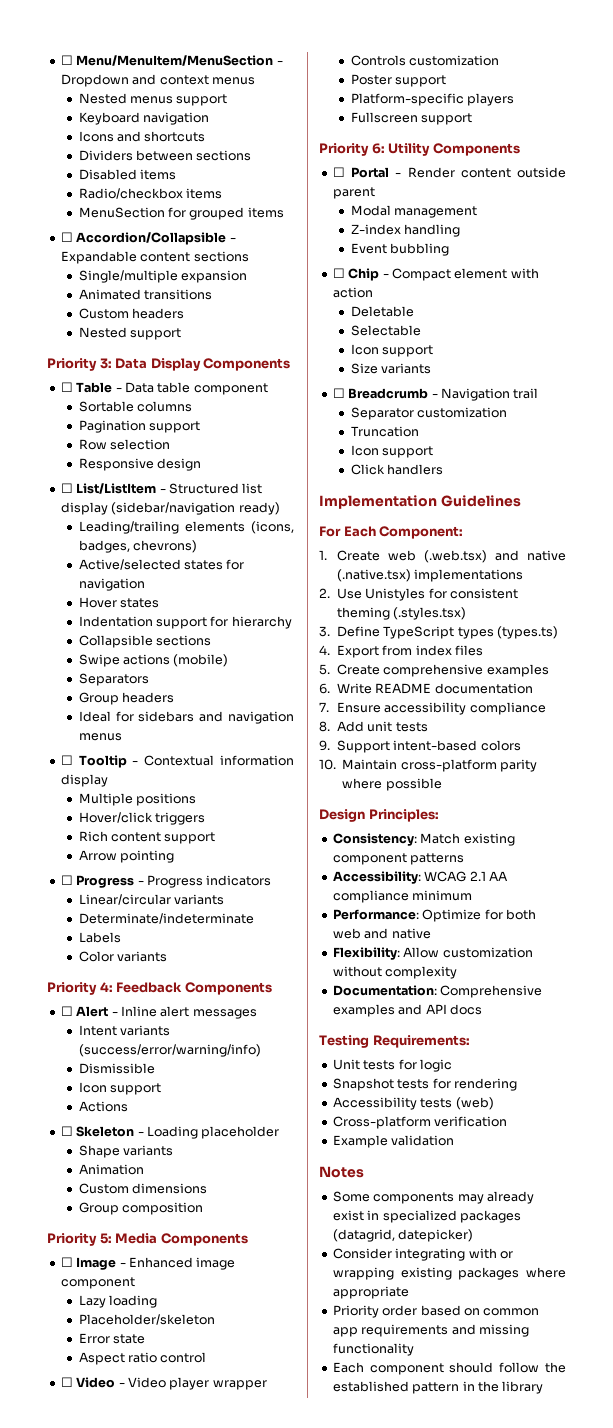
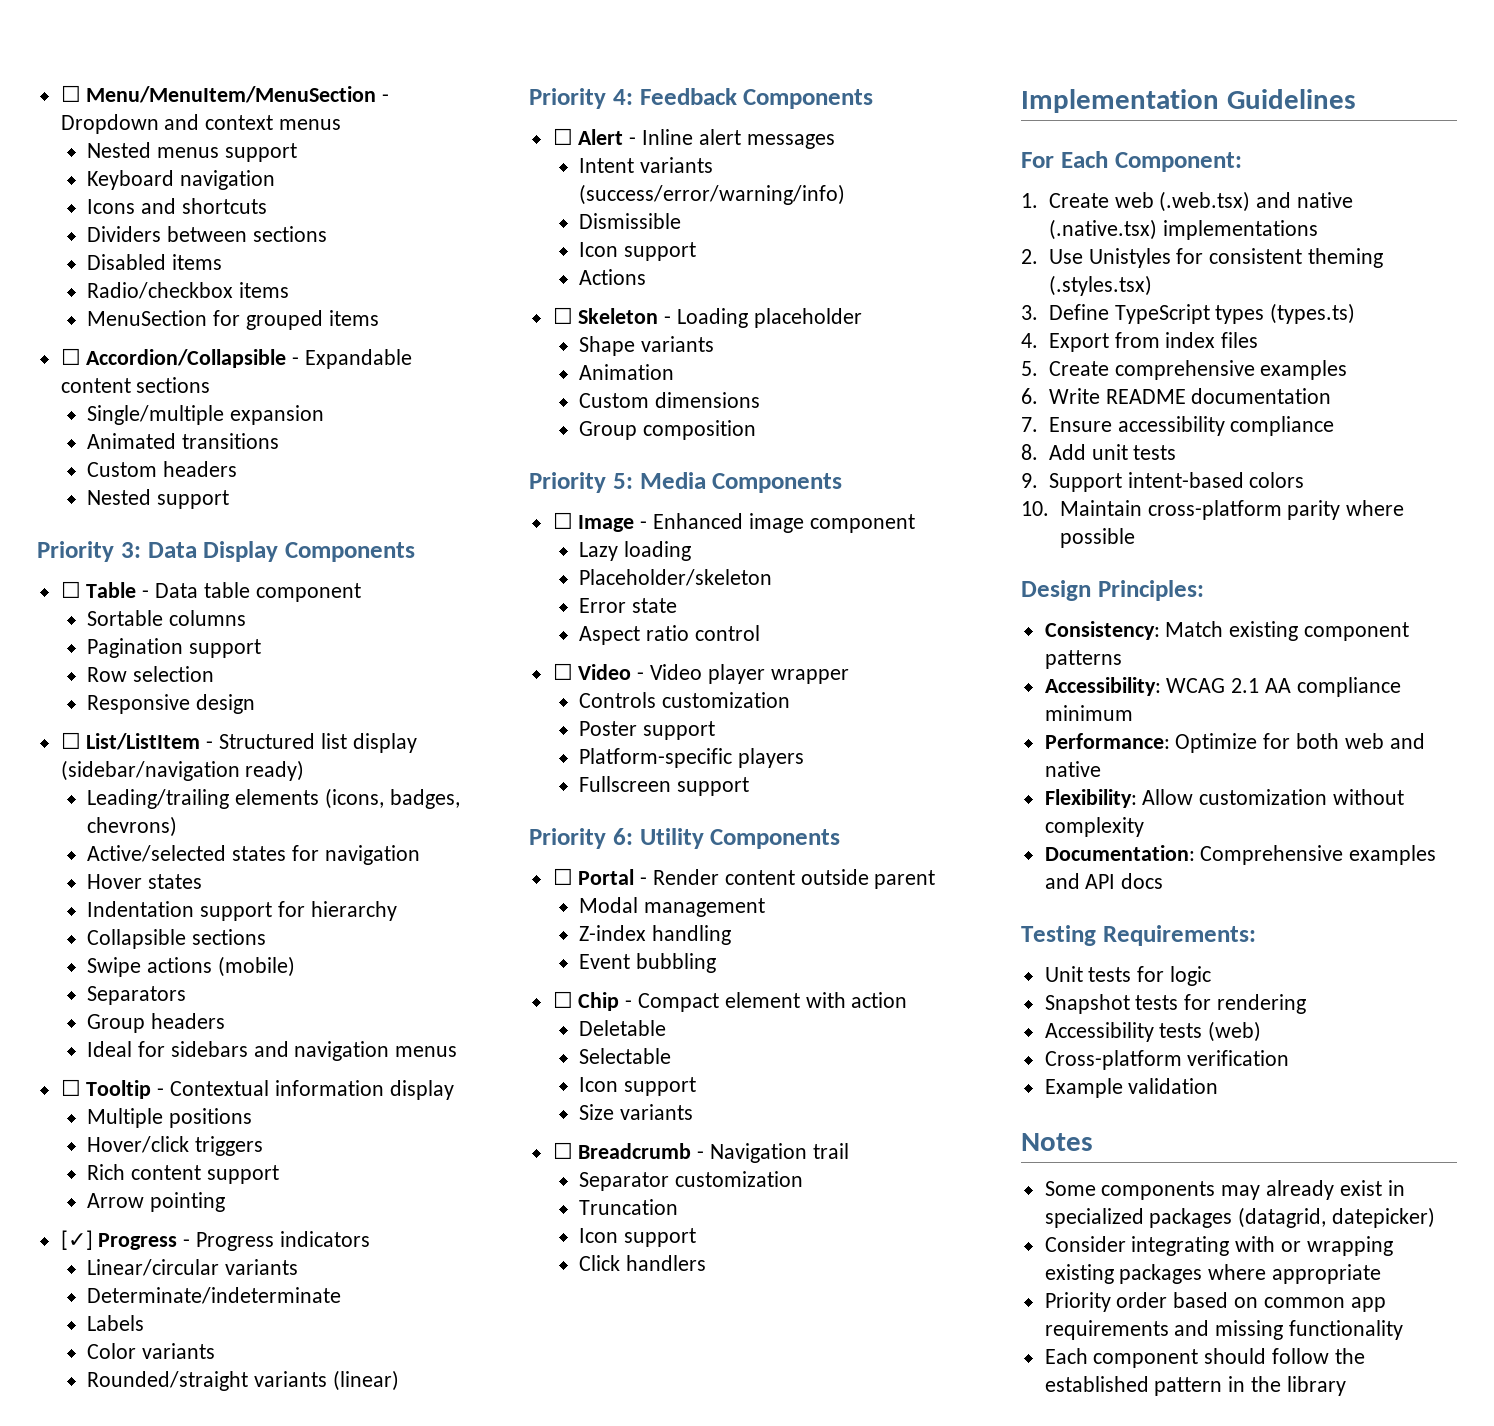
[60,875,73,885] ☐ -> [60,1230,93,1250] [✓]
(168, 956) none -> [87,1370,399,1391] // Rounded/straight variants (linear)

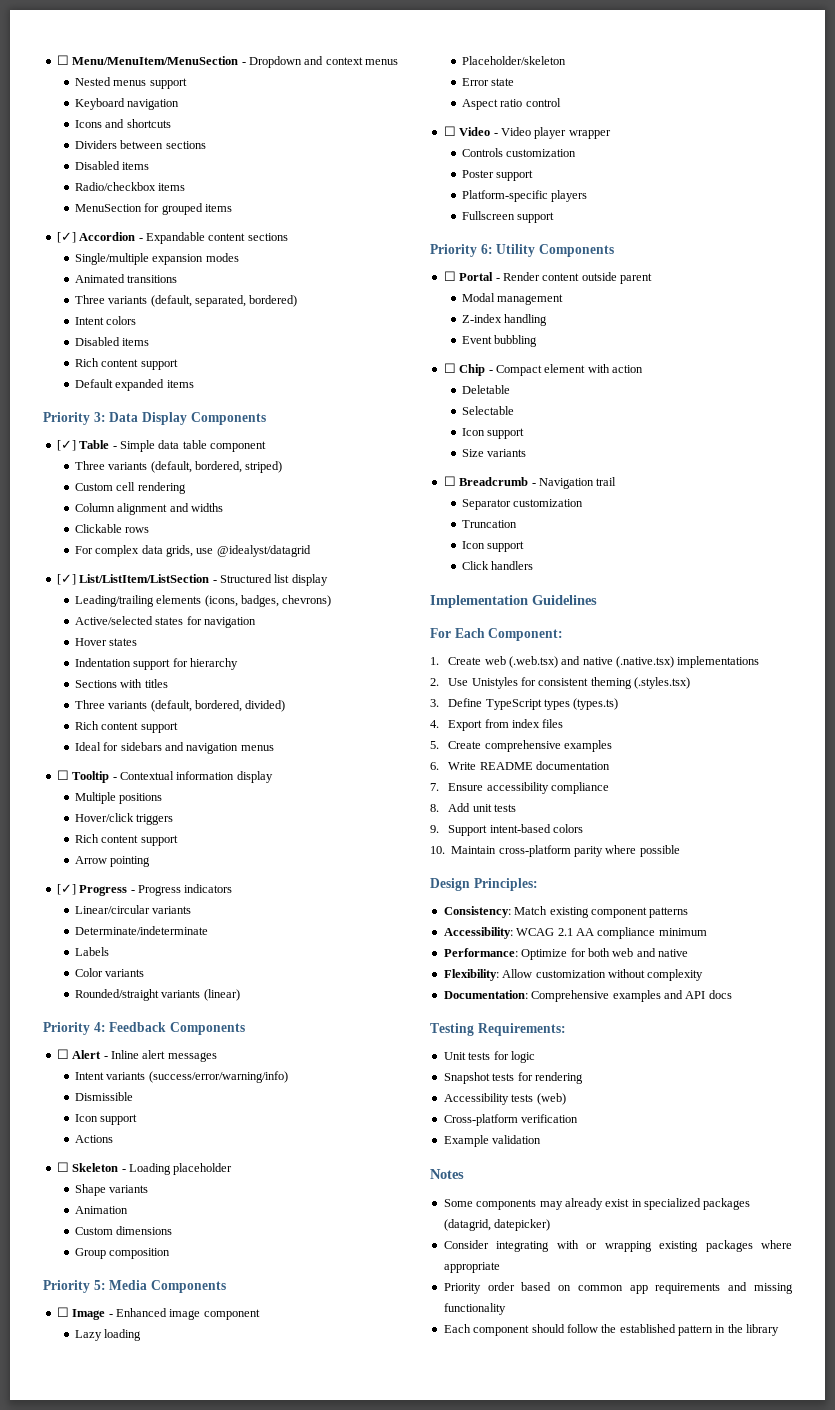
[60,348,287,368] ☐ Accordion/Collapsible -> [56,232,136,243] [✓] Accordion
(324, 415) none -> [205,253,239,262] modes
[87,461,237,477] [87,489,229,509] Custom headers // Nested support -> [74,295,298,307] [74,316,137,325] [74,337,150,346] [74,358,178,370] [74,379,194,391] Three variants (default, separated, bordered) // Intent colors // Disabled items // Rich content support // Default expanded items
[60,581,81,598] ☐ -> [56,440,76,451] [✓]
[155,583,199,598] Data -> [119,440,180,452] Simple data
[87,610,246,626] [87,638,261,658] [87,666,214,682] [87,694,255,714] [60,732,201,750] Sortable columns // Pagination support // Row selection // Responsive design // ☐ List/ListItem -> [74,461,283,473] [74,482,186,494] [74,503,224,515] [74,524,150,533] [74,545,311,557] [56,574,210,585] Three variants (default, bordered, striped) // Custom cell rendering // Column alignment and widths // Clickable rows // For complex data grids, use @idealyst/datagrid // [✓] List/ListItem/ListSection
[60,760,305,781] (sidebar/navigation ready) -> (328, 580) none
[87,929,266,949] [87,956,295,977] [87,986,187,1005] [87,1013,225,1033] Collapsible sections // Swipe actions (mobile) // Separators // Group headers -> [74,679,168,688] [74,700,286,712] [74,721,178,733] Sections with titles // Three variants (default, bordered, divided) // Rich content support

